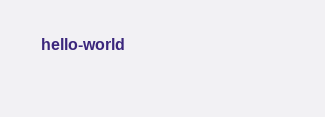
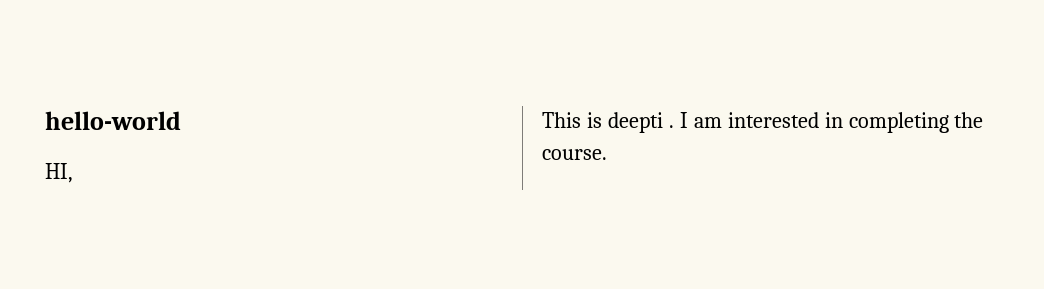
(125, 44) none -> [45,163,73,183] [542,112,984,133] [542,149,607,160] // HI, // This is deepti . I am interested in completing the course.

